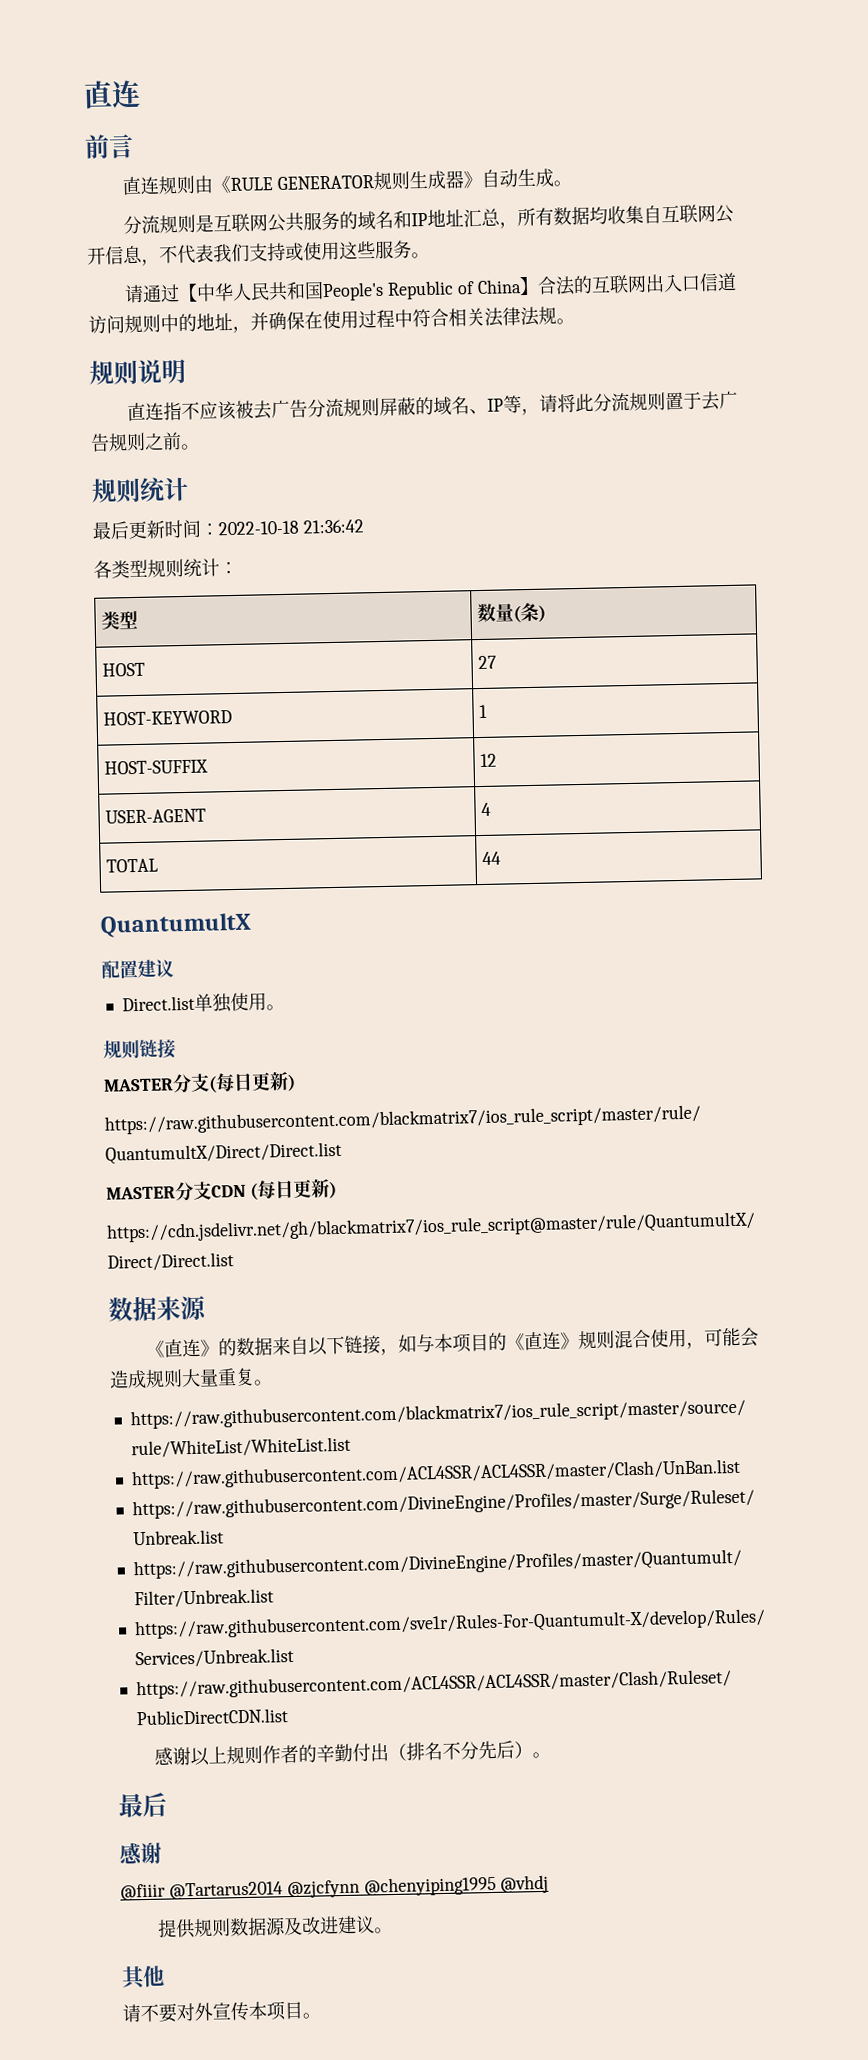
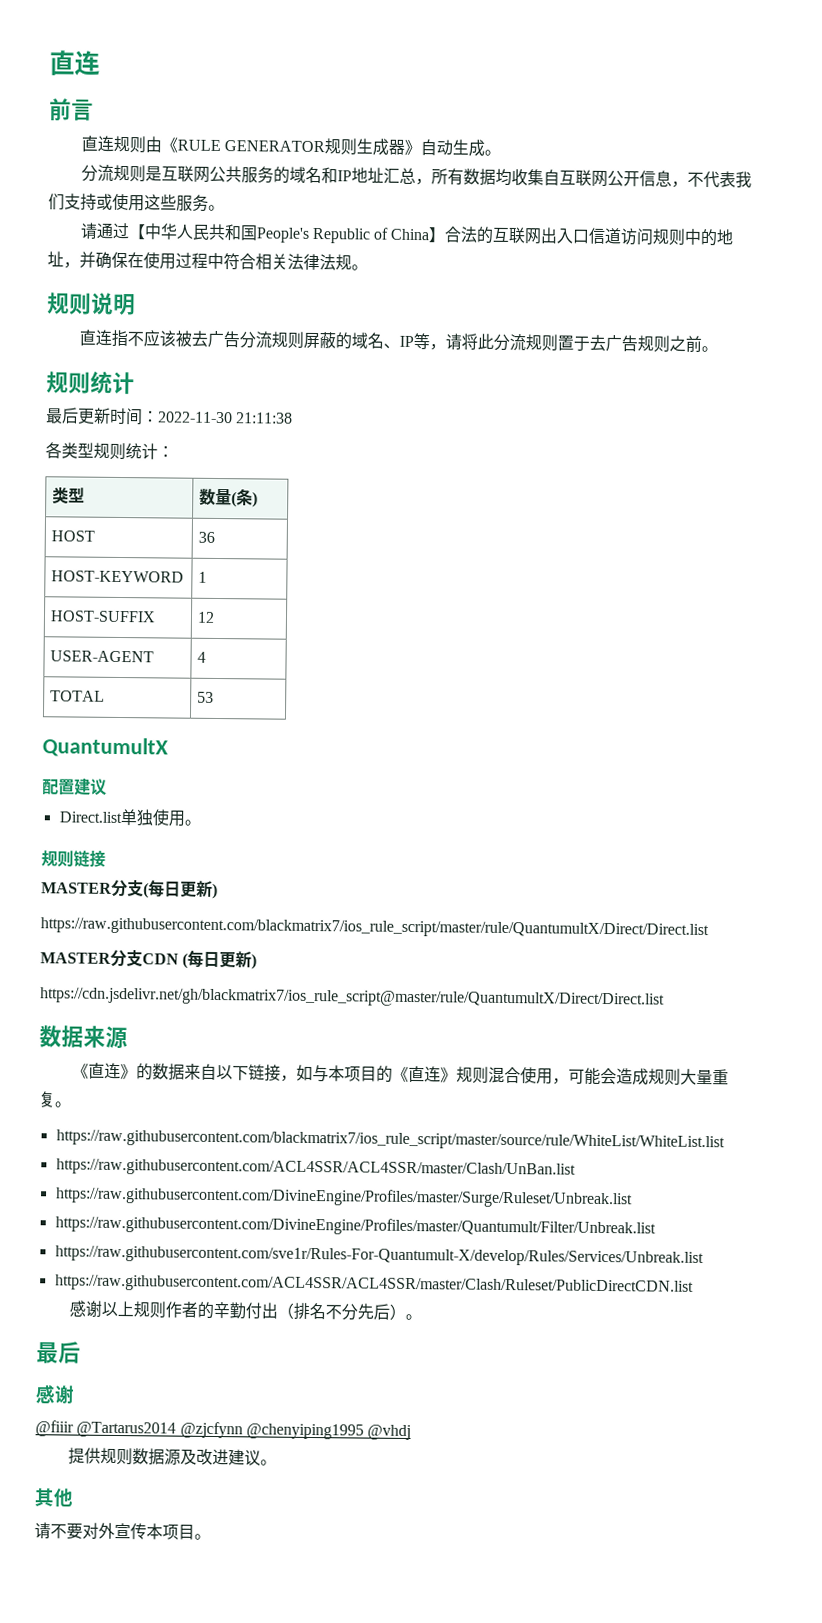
[218,519,364,536] 2022-10-18 21:36:42 -> [157,411,294,424] 2022-11-30 21:11:38
[478,655,498,670] 27 -> [198,531,216,543] 36
[482,851,502,865] 44 -> [197,691,215,703] 53

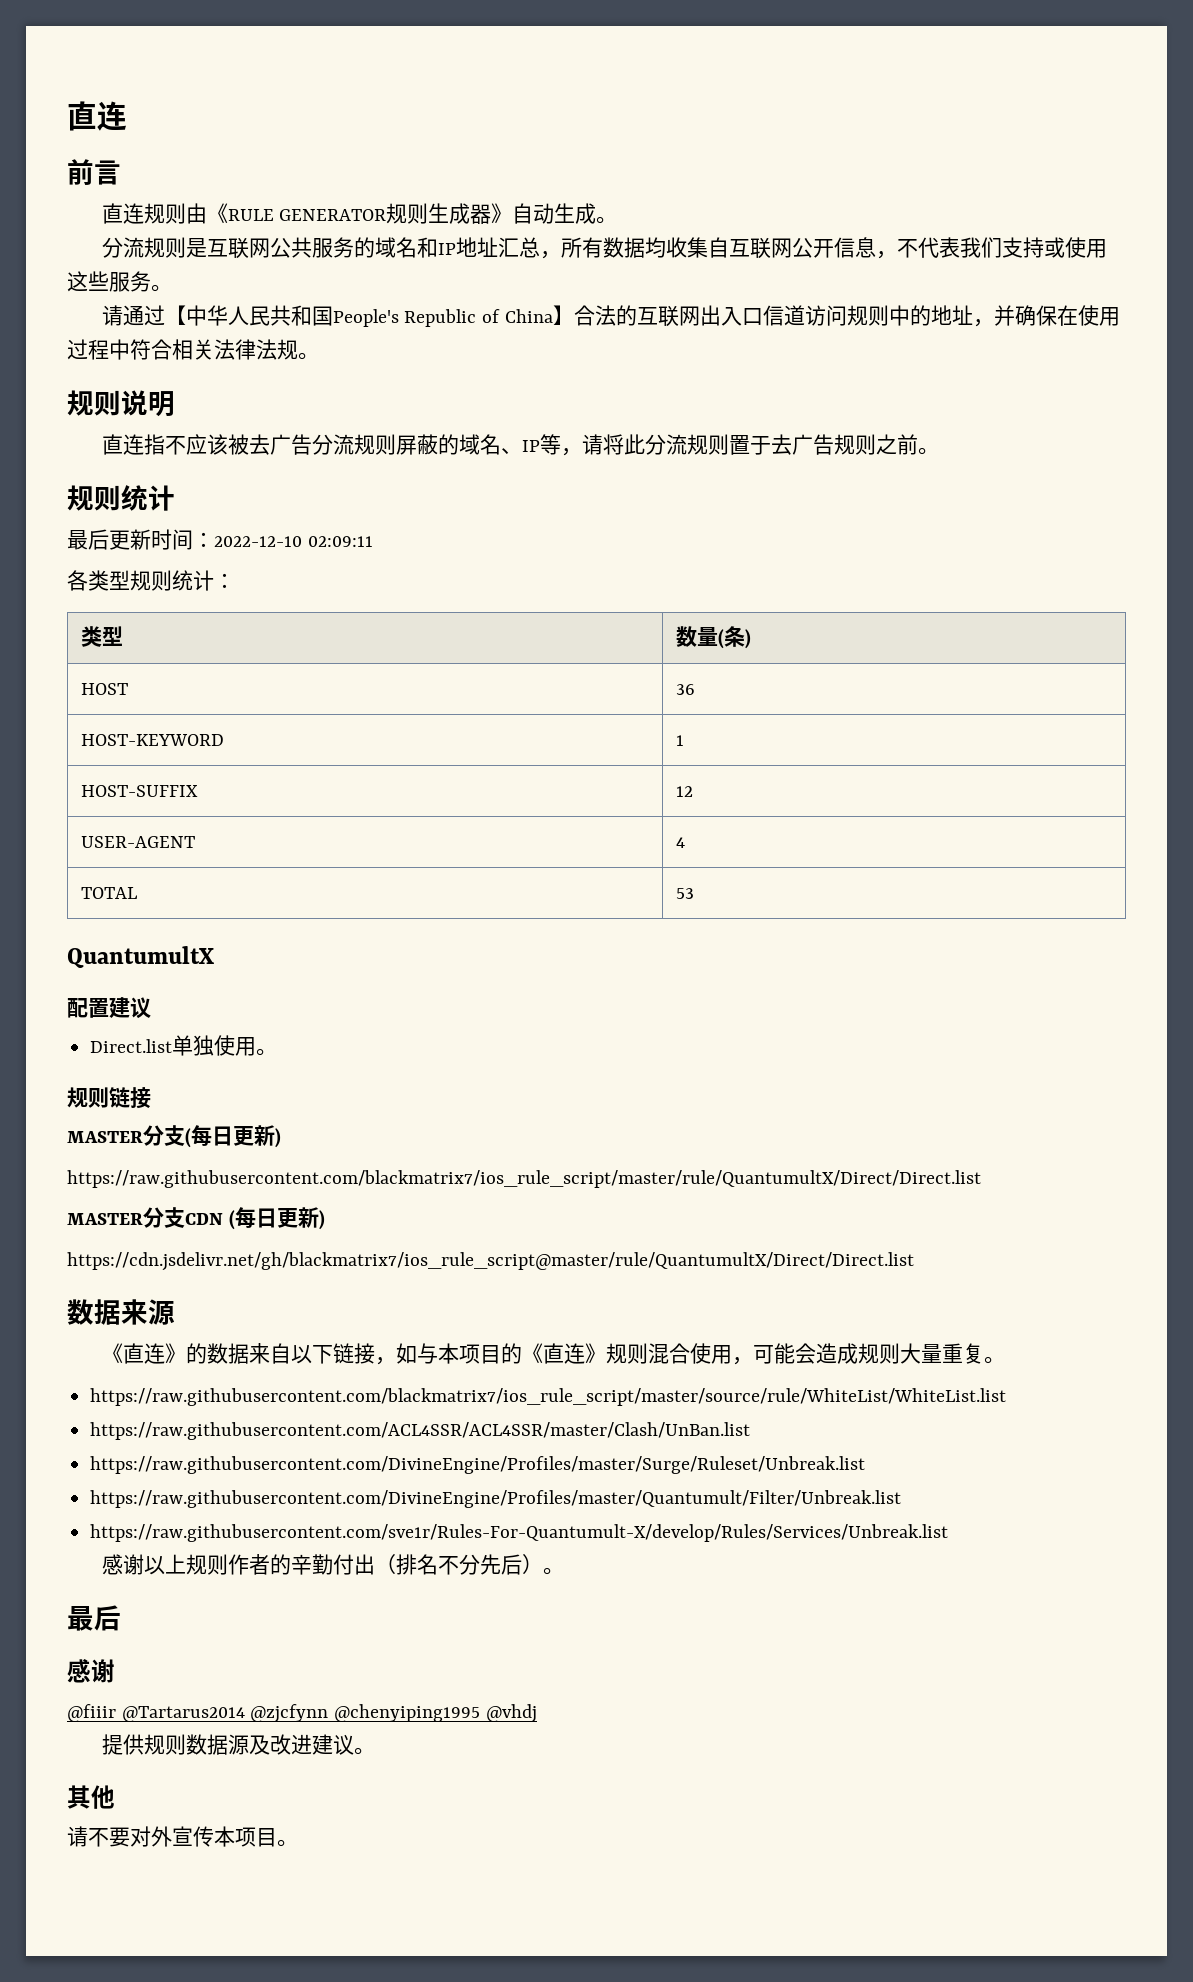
[157,411,294,424] 2022-11-30 21:11:38 -> [214,536,373,547] 2022-12-10 02:09:11
[54,1274,694,1296] // https://raw.githubusercontent.com/ACL4SSR/ACL4SSR/master/Clash/Ruleset/PublicDirectCDN.list -> (949, 1533) none

